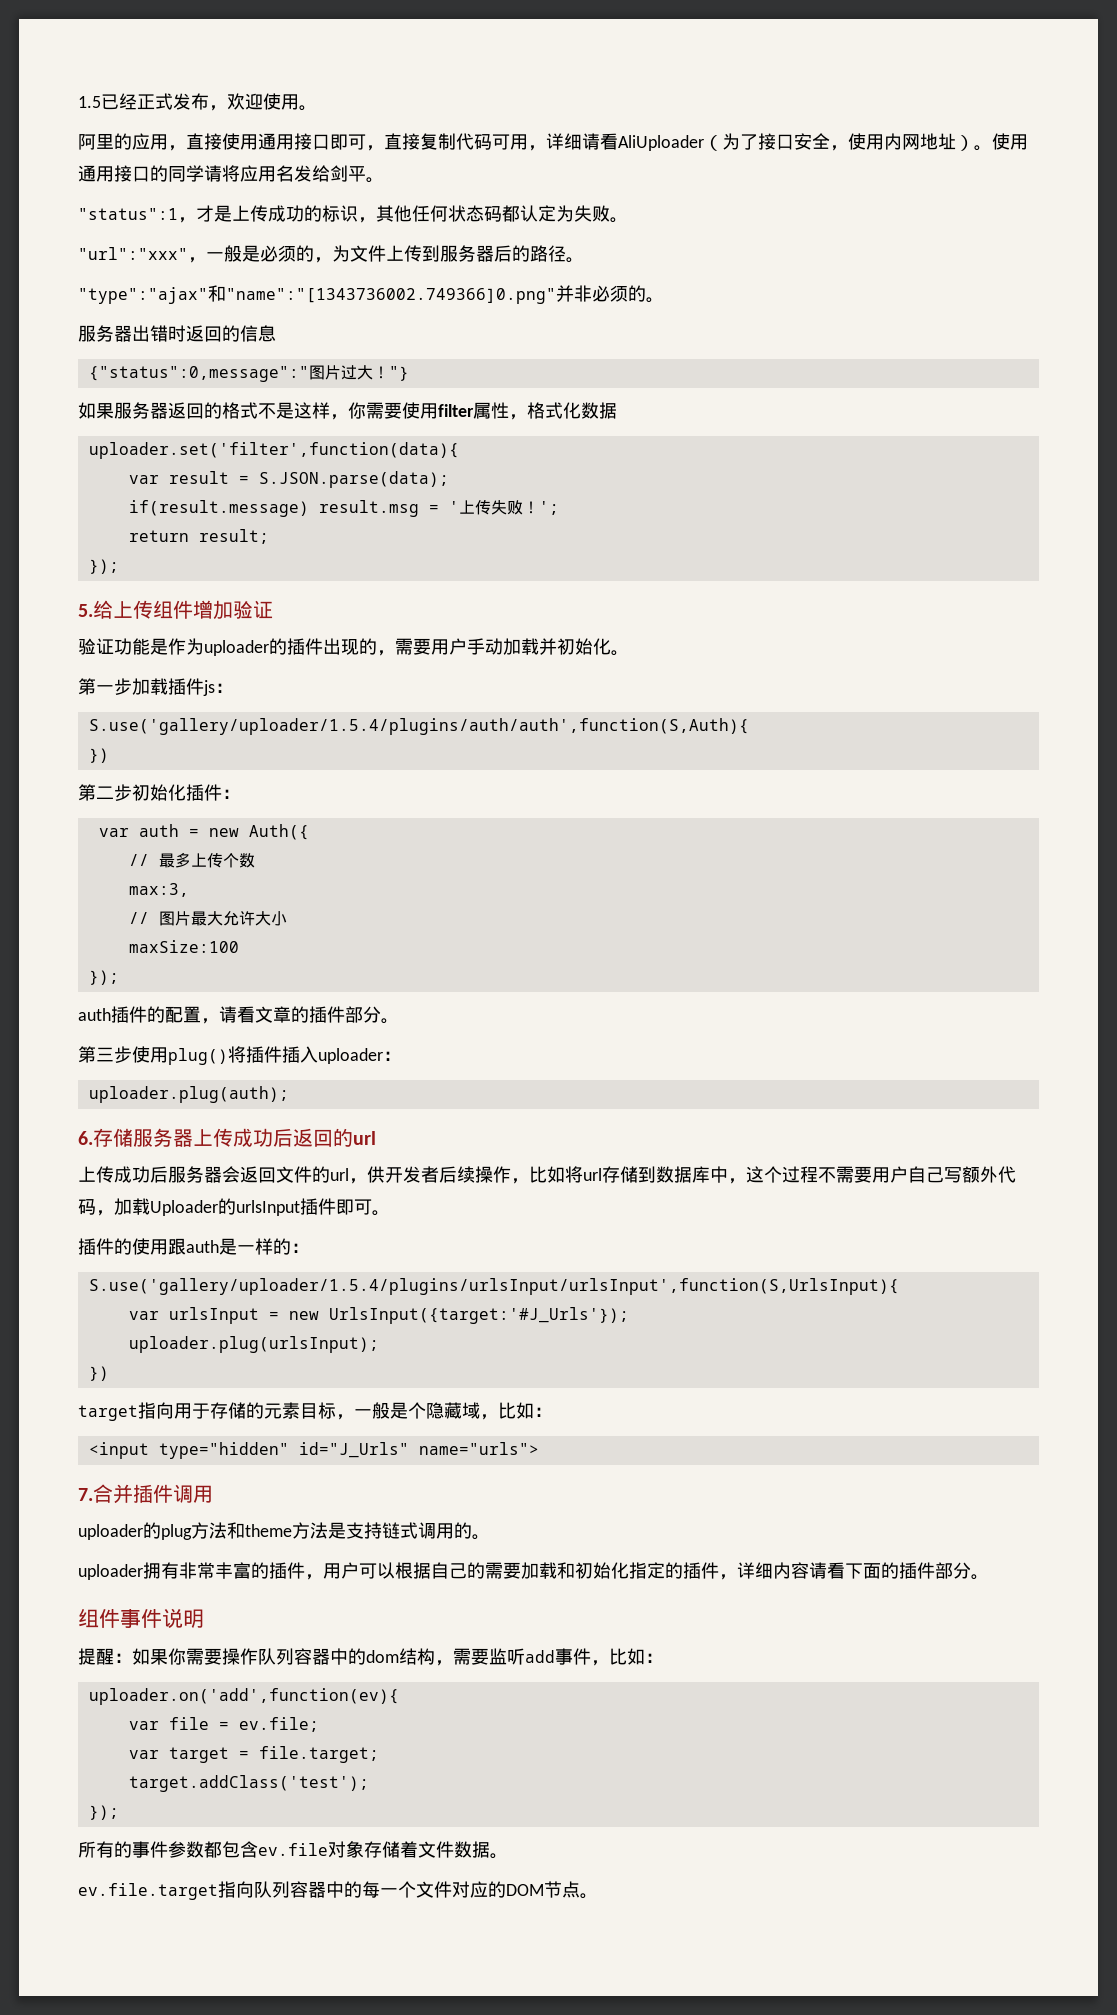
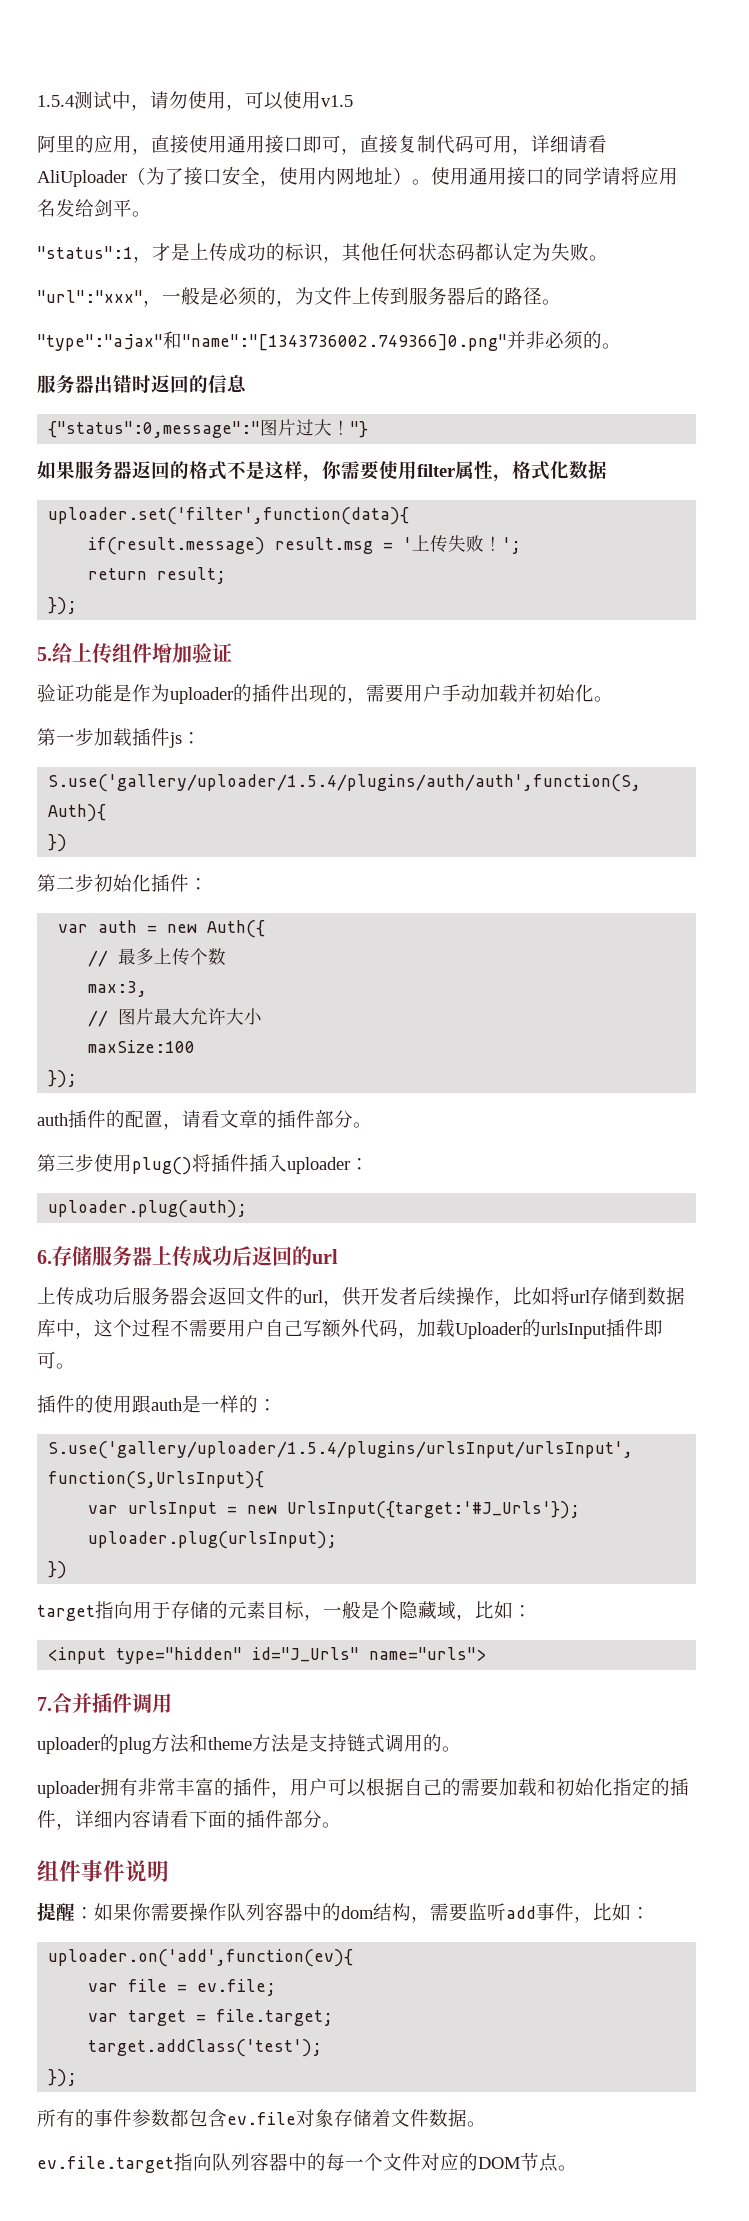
[78,93,317,111] 1.5已经正式发布，欢迎使用。 -> [37,91,353,111] 1.5.4测试中，请勿使用，可以使用v1.5
[128,471,449,488] // var result = S.JSON.parse(data); -> (410, 516) none

